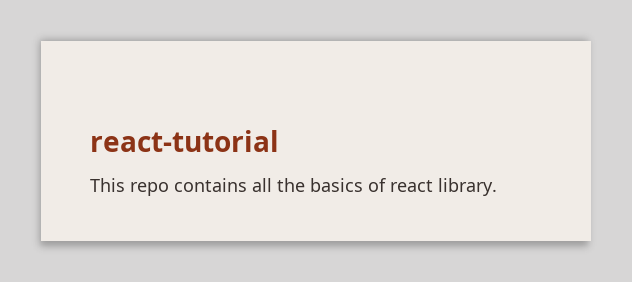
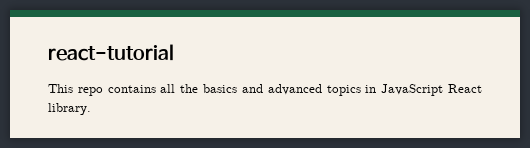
[368,178,433,192] of react -> [241,84,482,96] and advanced topics in JavaScript React

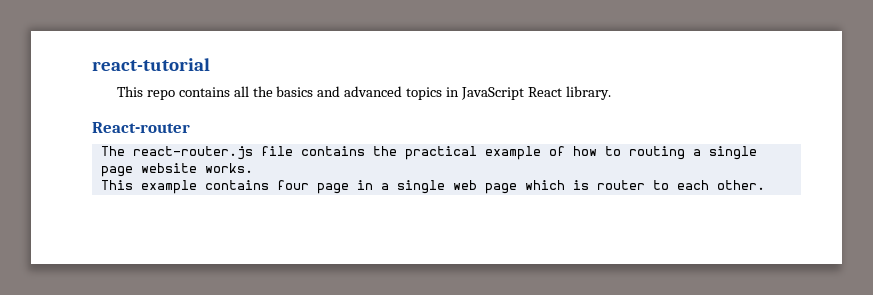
(91, 109) none -> [92,122,190,133] [100,146,757,160] [100,163,253,177] [100,180,765,194] // React-router // The react-router.js file contains the practical example of how to routing a single page website works. // This example contains four page in a single web page which is router to each other.

